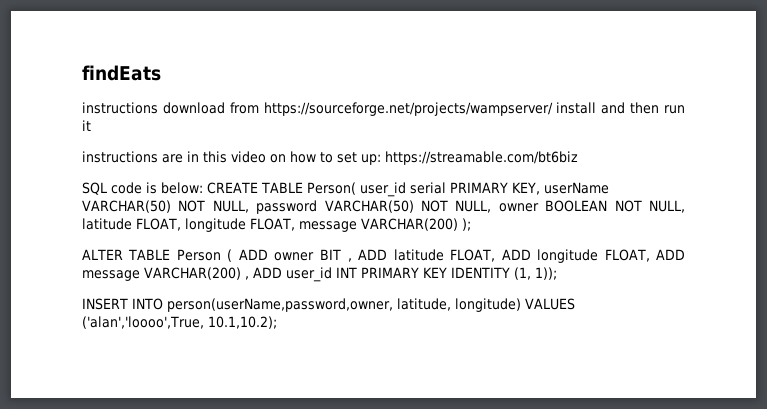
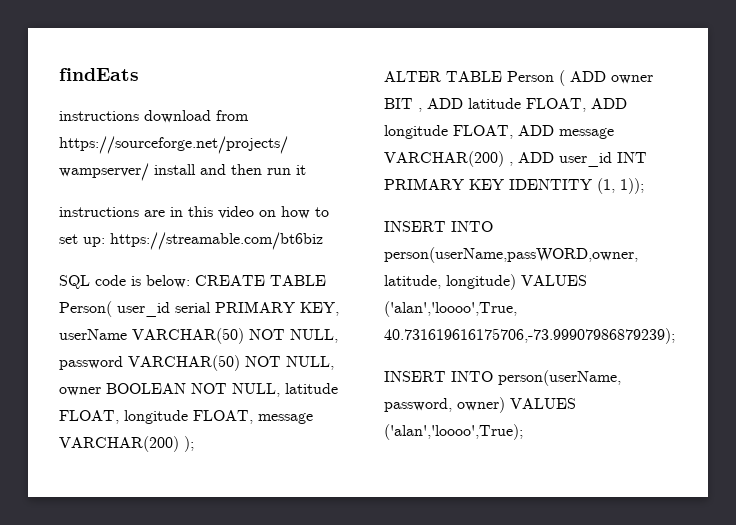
[166,298,393,312] person(userName,password,owner, -> [384,247,638,263] person(userName,passWORD,owner,
[207,316,277,329] 10.1,10.2); -> [384,328,675,344] [384,370,621,386] [384,397,576,413] [384,424,523,440] 40.731619616175706,-73.99907986879239); // INSERT INTO person(userName, password, owner) VALUES ('alan','loooo',True);

